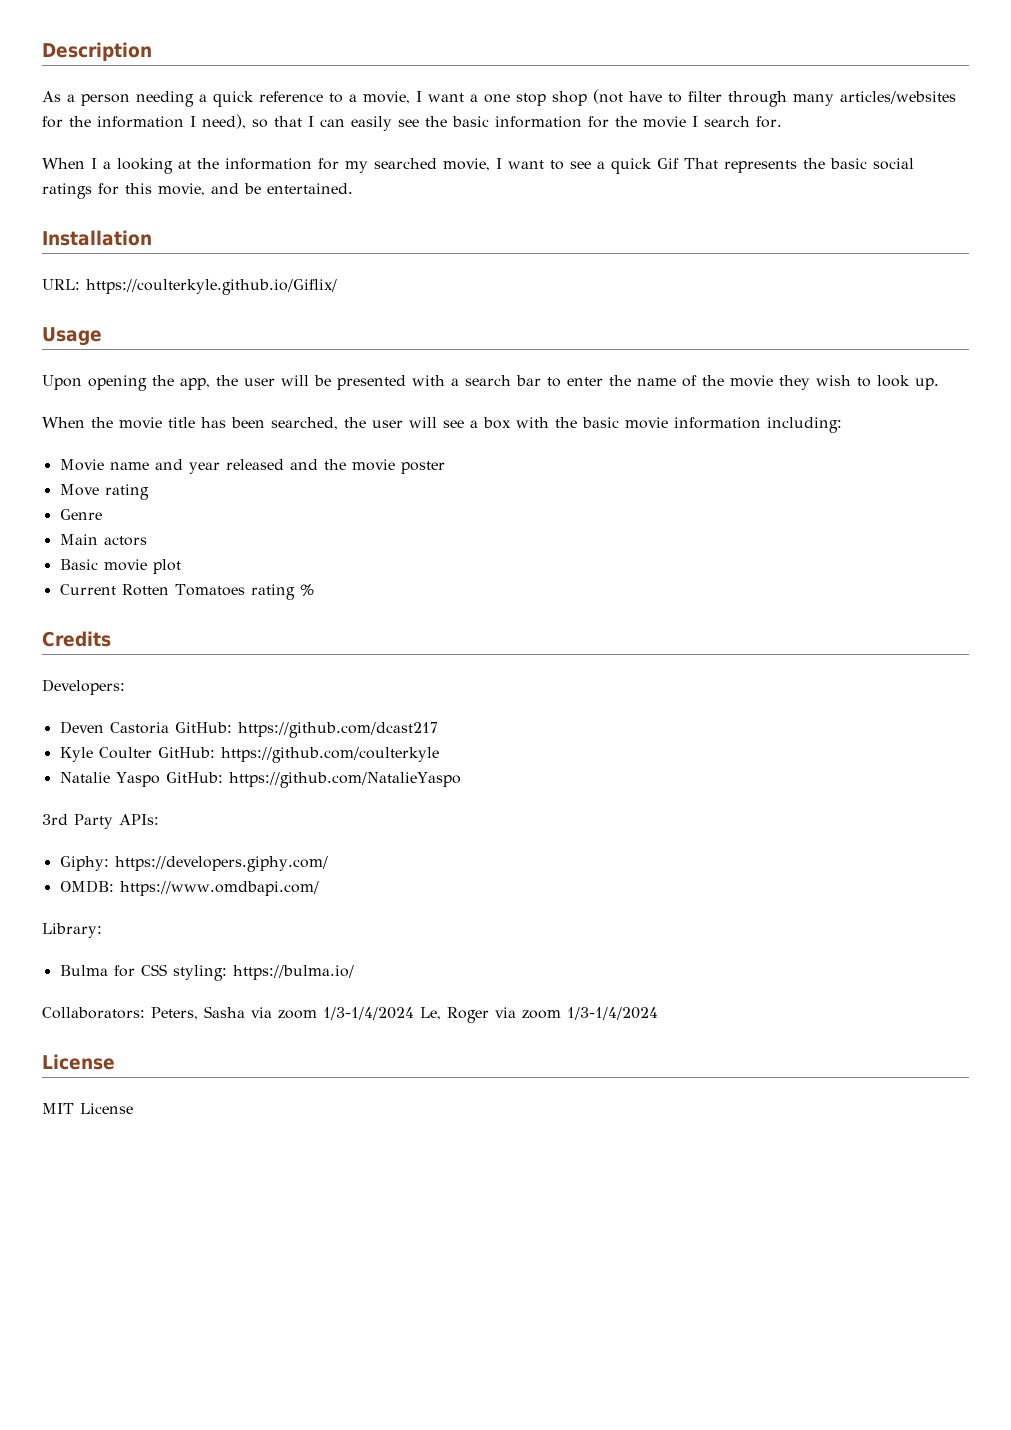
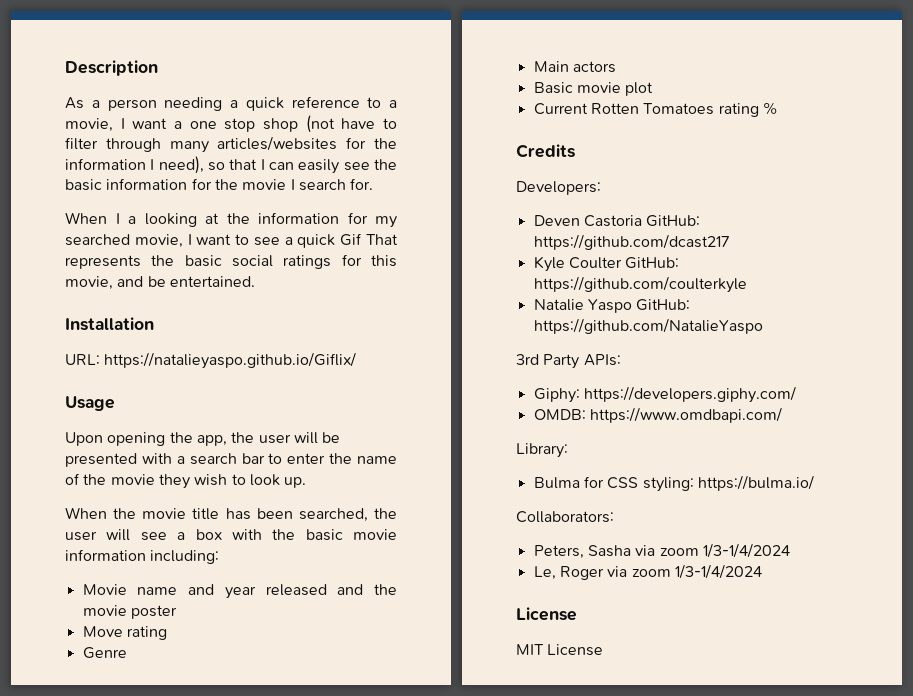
[86,279,337,295] https://coulterkyle.github.io/Giflix/ -> [104,352,357,369] https://natalieyaspo.github.io/Giflix/
(145, 1013) none -> (614, 517) //
(414, 1013) none -> (790, 550) //

